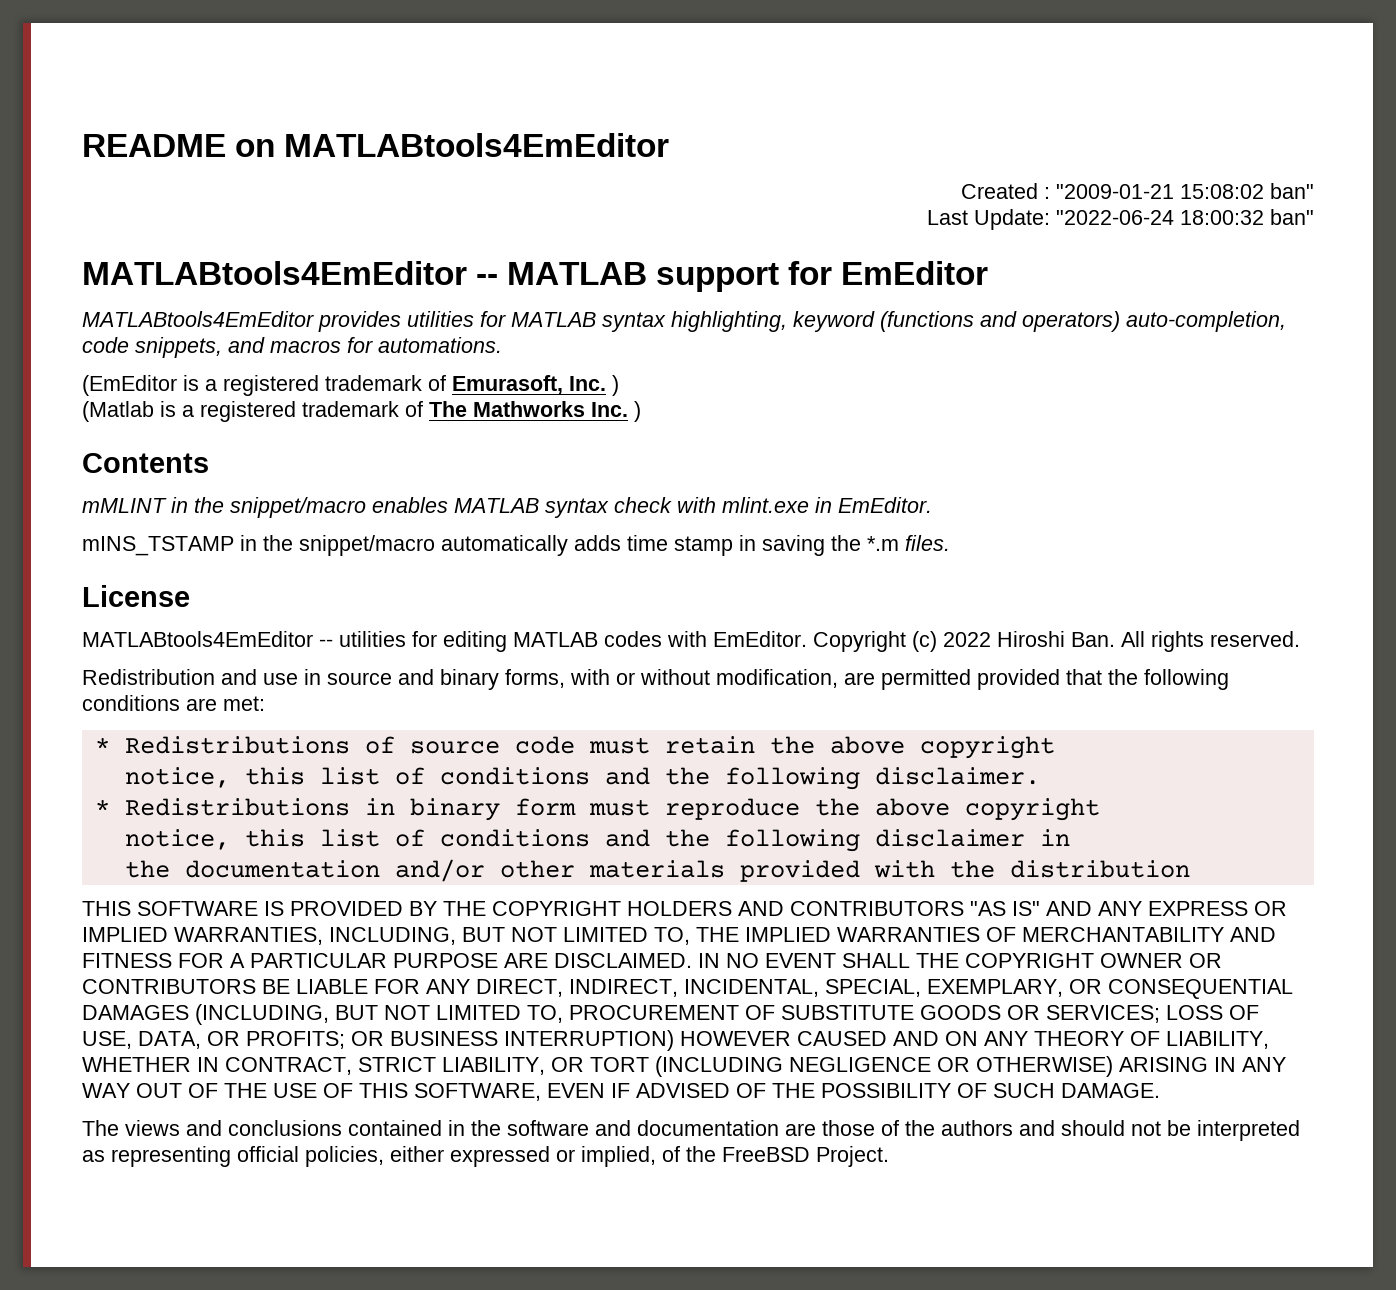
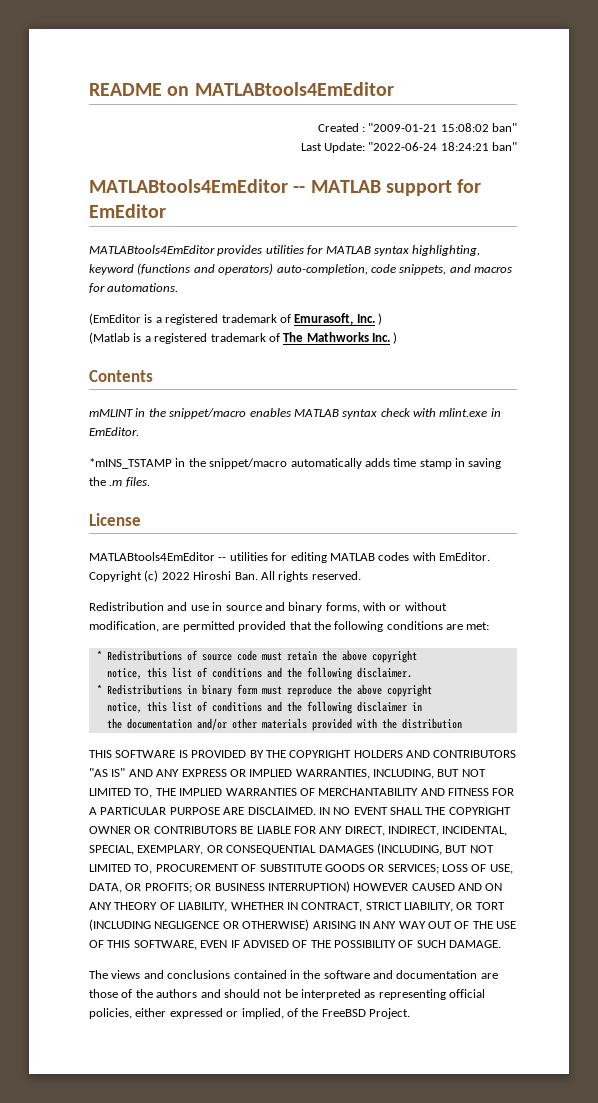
[1180,210,1264,225] 18:00:32 -> [440,142,489,151] 18:24:21
[82,536,234,556] mINS_TSTAMP -> [89,458,172,469] *mINS_TSTAMP
[867,536,899,551] *.m -> [109,480,123,486] .m

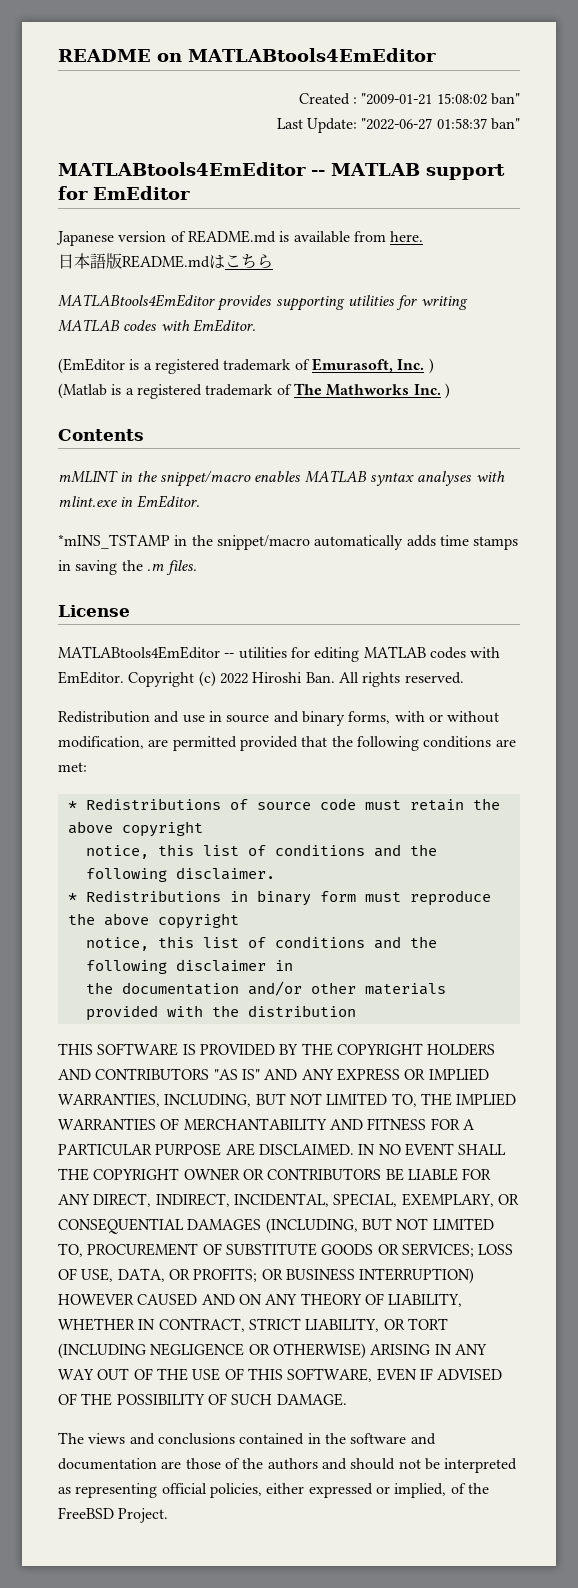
[368,142,489,151] "2022-06-24 18:24:21 -> [361,118,487,130] "2022-06-27 01:58:37
(166, 211) none -> [56,230,424,246] [58,253,273,269] // Japanese version of README.md is available from here. // 日本語版README.mdはこちら
[265,245,481,256] [89,263,512,275] [89,283,179,293] utilities for MATLAB syntax highlighting, keyword (functions and operators) auto-completion, code snippets, and macros for automations. -> [275,295,468,311] [58,319,256,332] supporting utilities for writing MATLAB codes with EmEditor.
[380,408,411,417] check -> [417,471,473,486] analyses
[419,459,452,469] stamp -> [473,536,519,550] stamps

